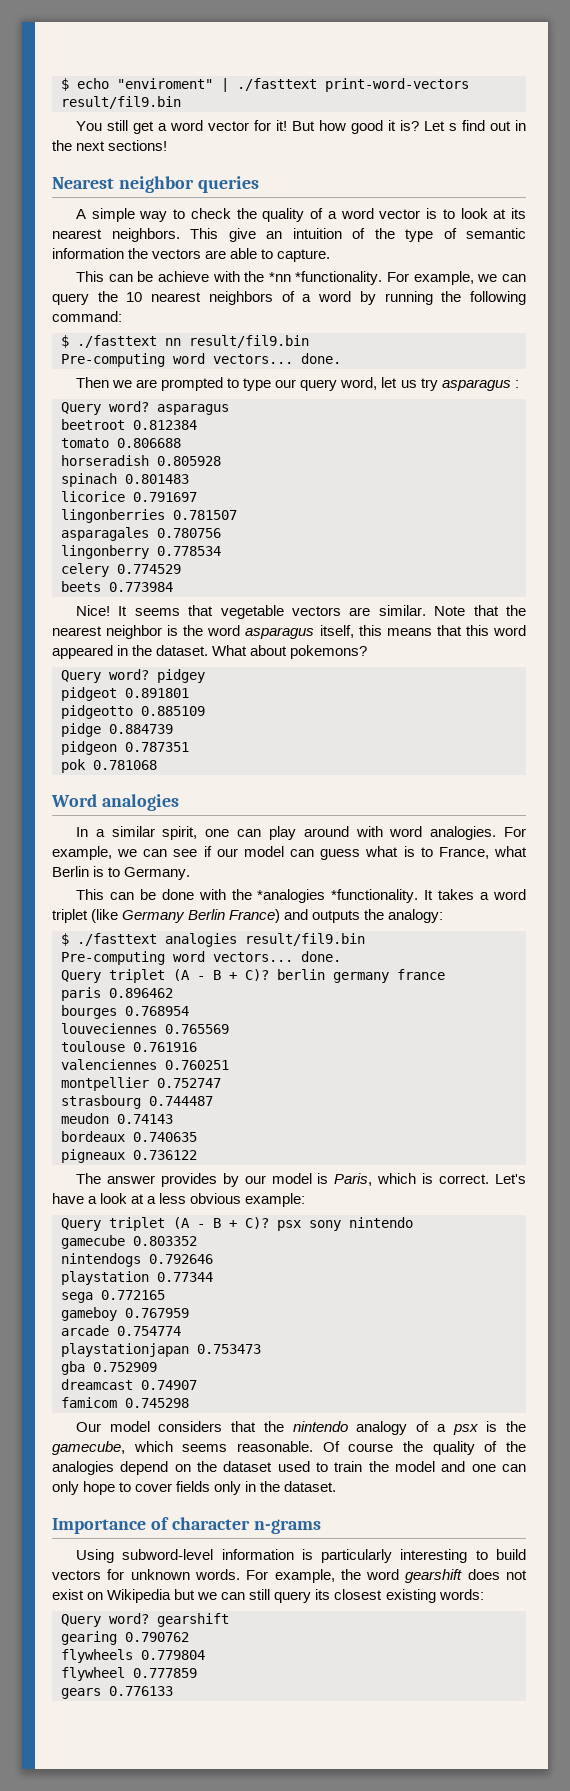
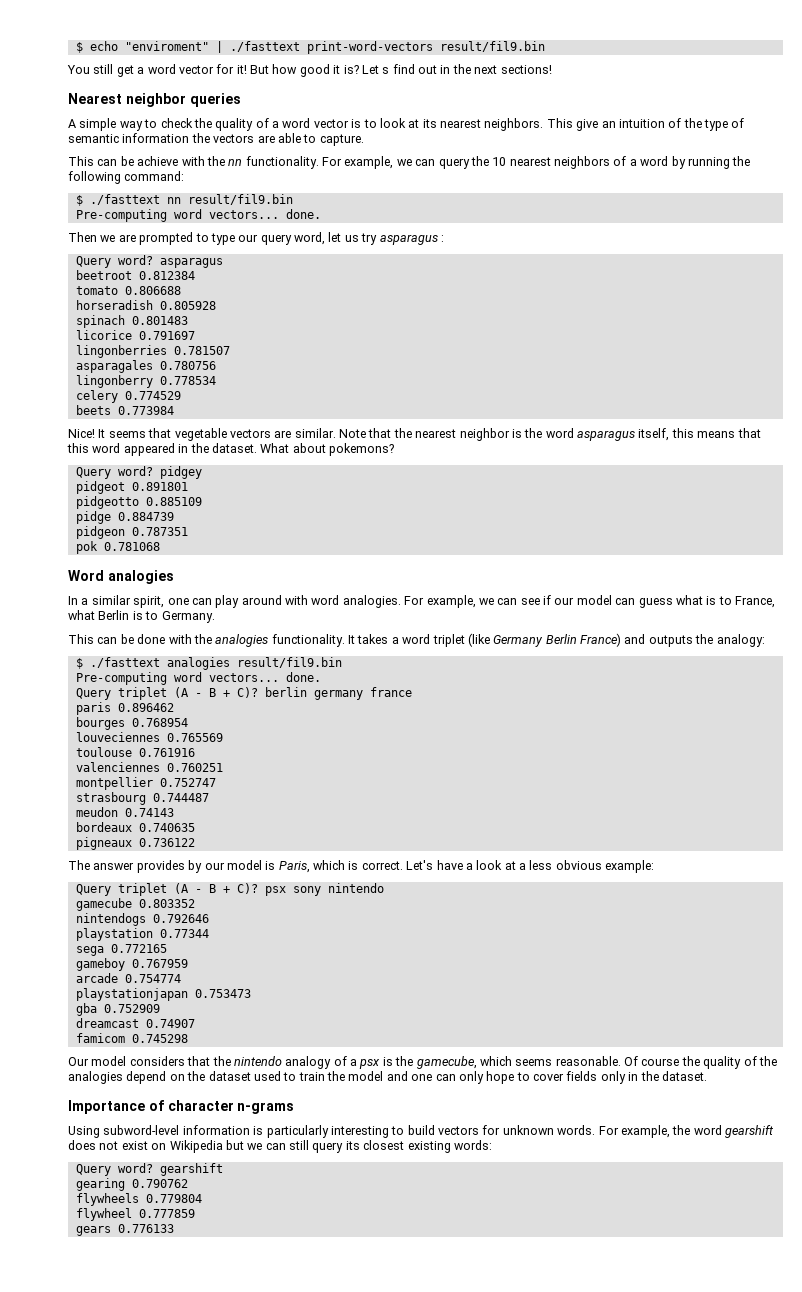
[268,271,383,285] *nn *functionality. -> [228,156,319,169] nn functionality.
[257,889,419,903] *analogies *functionality. -> [215,634,345,647] analogies functionality.

